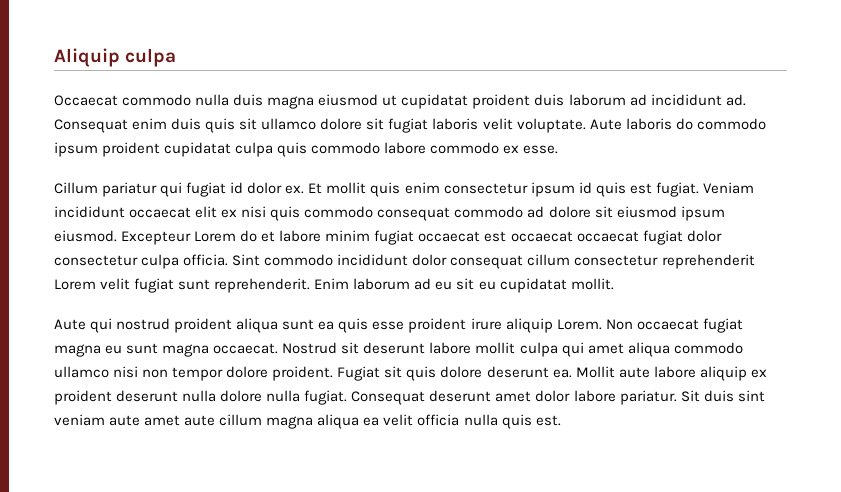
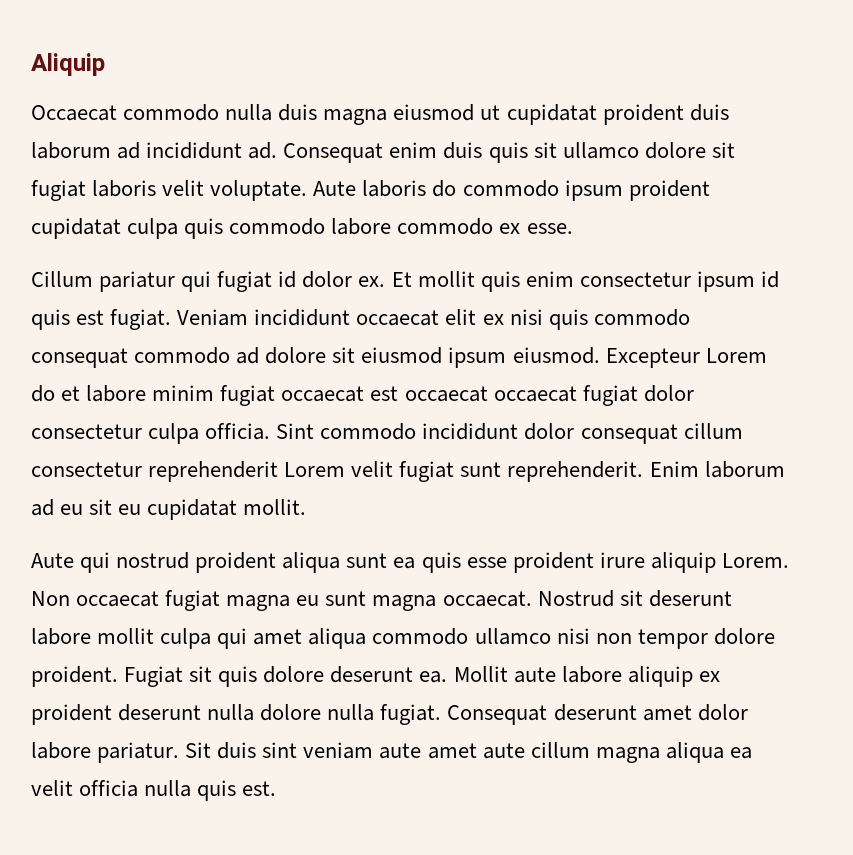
[125,48,177,67] culpa -> (105, 64) none

